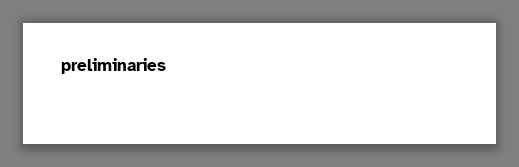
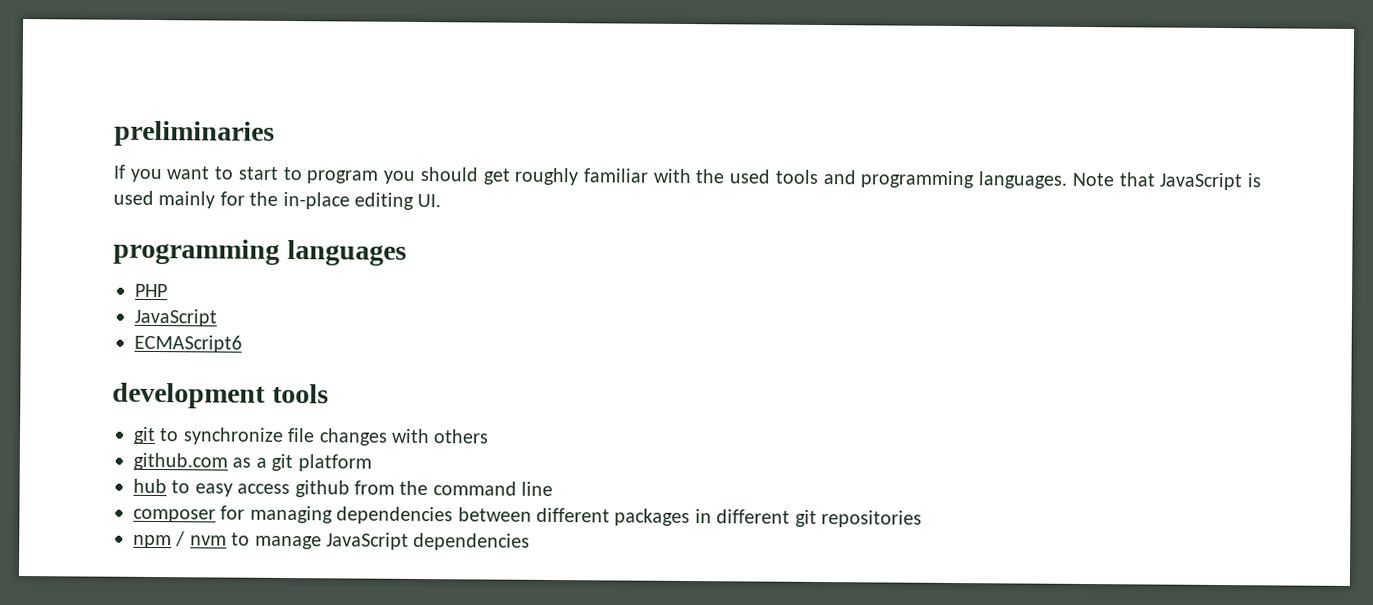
(166, 66) none -> [113,164,1262,191] [113,190,442,210] [113,238,407,266] [135,283,168,298] [134,308,217,327] [134,334,242,353] [112,382,329,409] [133,426,490,446] [133,452,372,472] [133,478,554,498] [133,505,922,528] [133,531,531,551] // If you want to start to program you should get roughly familiar with the used tools and programming languages. Note that JavaScript is used mainly for the in-place editing UI. // programming languages // PHP // JavaScript // ECMAScript6 // development tools // git to synchronize file changes with others // github.com as a git platform // hub to easy access github from the command line // composer for managing dependencies between different packages in different git repositories // npm / nvm to manage JavaScript dependencies

